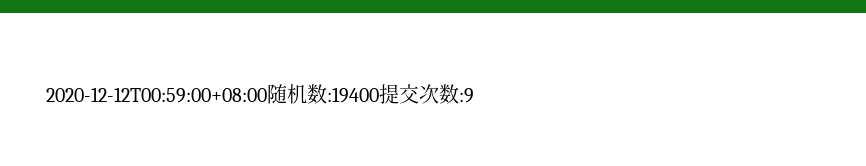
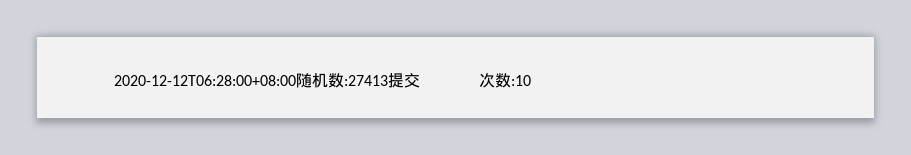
[46,84,379,104] 2020-12-12T00:59:00+08:00随机数:19400 -> [114,73,388,88] 2020-12-12T06:28:00+08:00随机数:27413
[459,88,474,103] :9 -> [511,75,531,86] :10

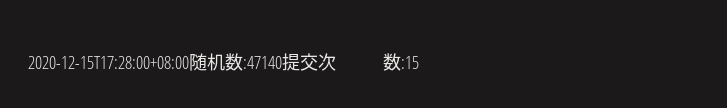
[114,73,388,88] 2020-12-12T06:28:00+08:00随机数:27413 -> [28,53,282,71] 2020-12-15T17:28:00+08:00随机数:47140
[511,75,531,86] :10 -> [401,56,419,69] :15

